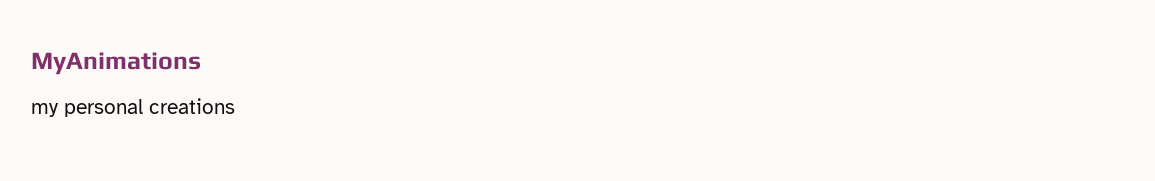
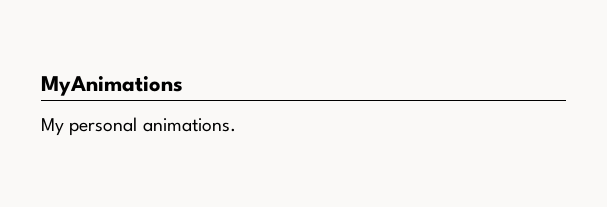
[31,98,235,117] my personal creations -> [41,117,236,136] My personal animations.

